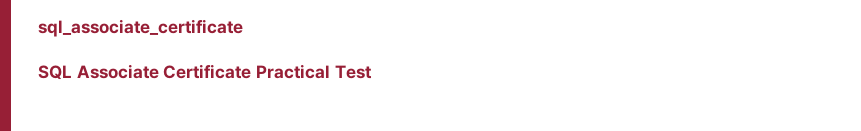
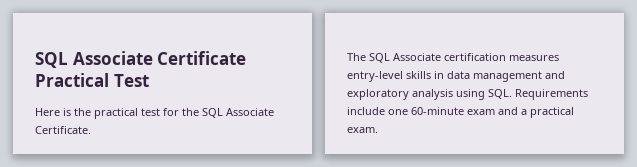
[38,19,243,37] sql_associate_certificate // -> (35, 60) none
(372, 72) none -> [35,108,274,119] [35,126,91,134] [347,53,559,63] [347,71,565,82] [347,89,588,100] [347,107,574,118] [347,127,378,133] // Here is the practical test for the SQL Associate Certificate. // The SQL Associate certification measures entry-level skills in data management and exploratory analysis using SQL. Requirements include one 60-minute exam and a practical exam.

